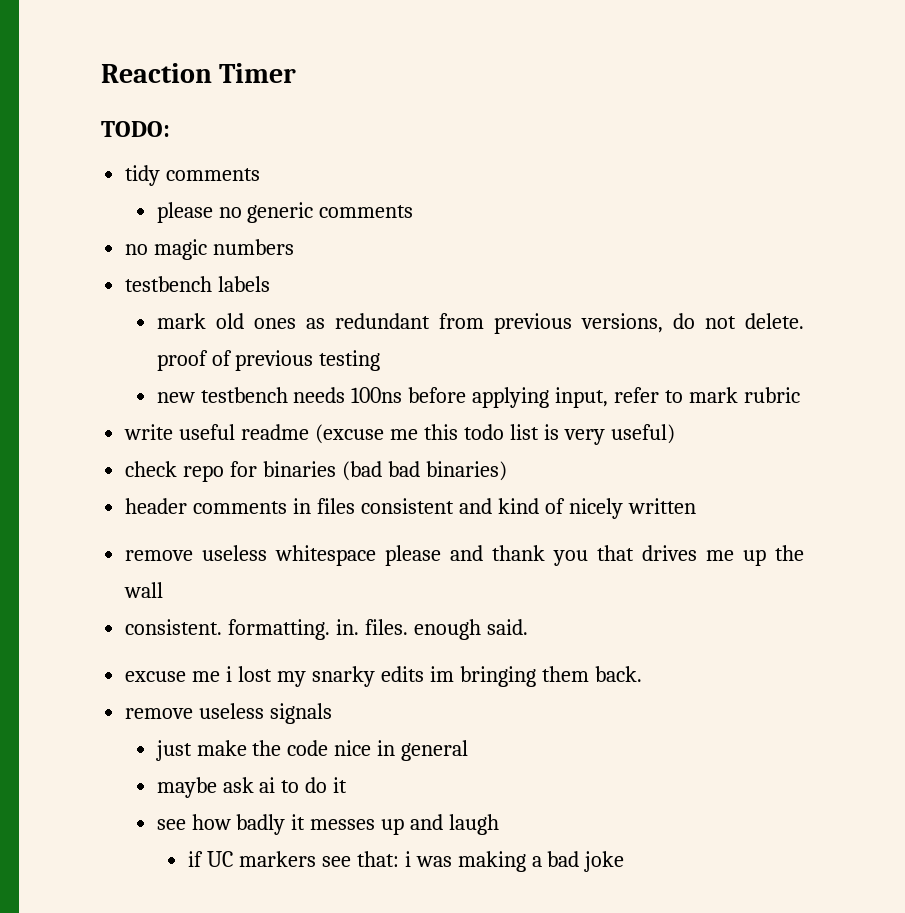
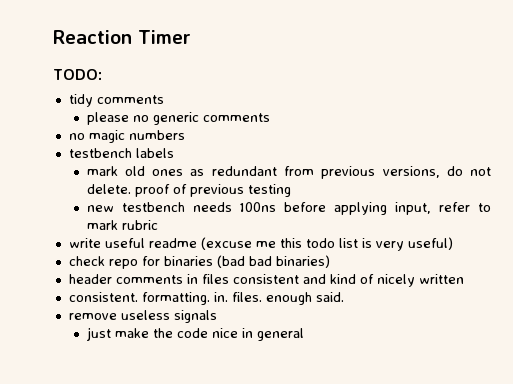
[125,545,805,566] [124,582,164,598] // remove useless whitespace please and thank you that drives me up the wall -> (464, 279) none
[125,666,642,687] // excuse me i lost my snarky edits im bringing them back. -> (344, 297) none
[156,777,348,798] [156,814,500,835] [188,851,625,872] // maybe ask ai to do it // see how badly it messes up and laugh // if UC markers see that: i was making a bad joke -> (304, 334) none

